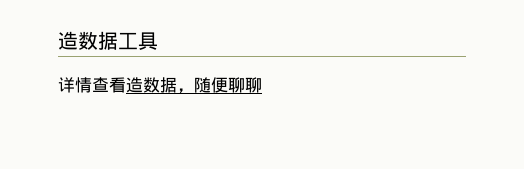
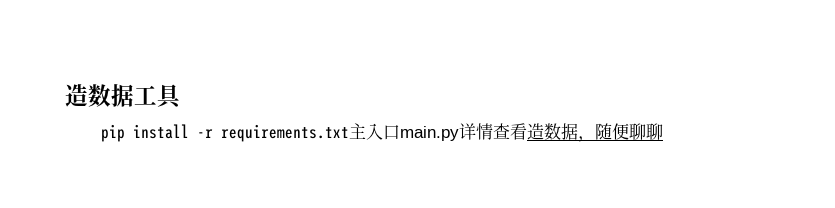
(158, 41) none -> [101,123,460,142] pip install -r requirements.txt主入口main.py

